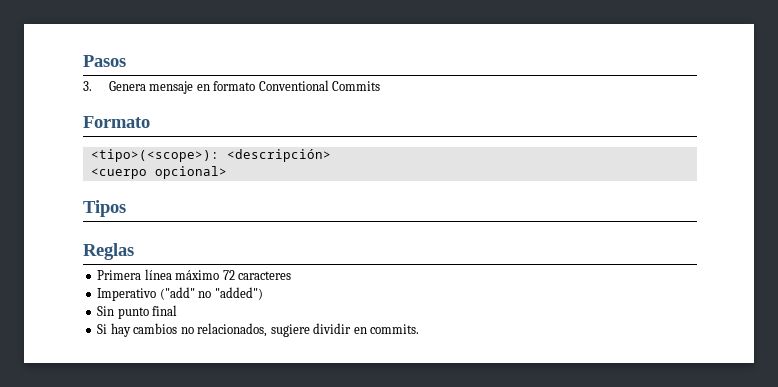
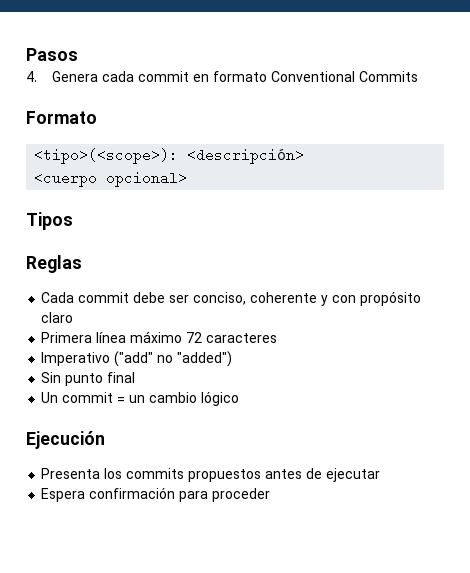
[83,81,194,94] 3. Genera mensaje -> [26,71,190,82] 4. Genera cada commit
(134, 251) none -> [41,291,422,306] [41,312,74,323] // Cada commit debe ser conciso, coherente y con propósito claro
[97,323,420,337] Si hay cambios no relacionados, sugiere dividir en commits. -> [41,391,240,406] [26,431,105,449] [41,468,381,482] [41,487,271,502] Un commit = un cambio lógico // Ejecución // Presenta los commits propuestos antes de ejecutar // Espera confirmación para proceder

